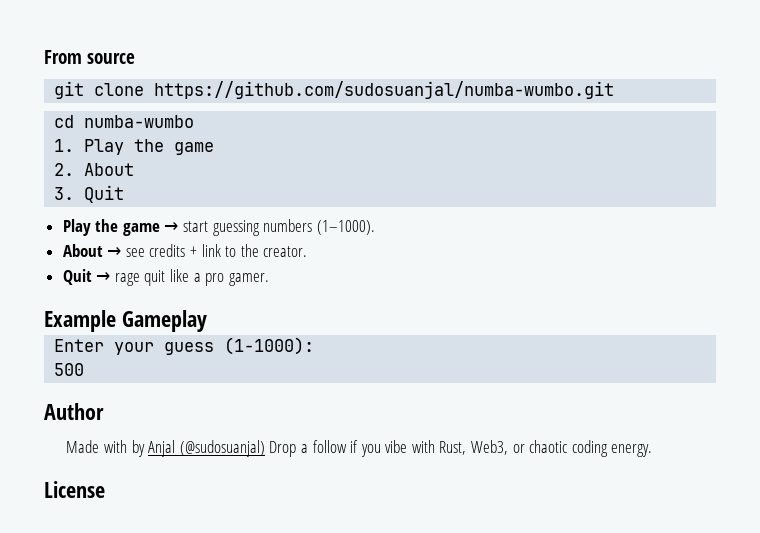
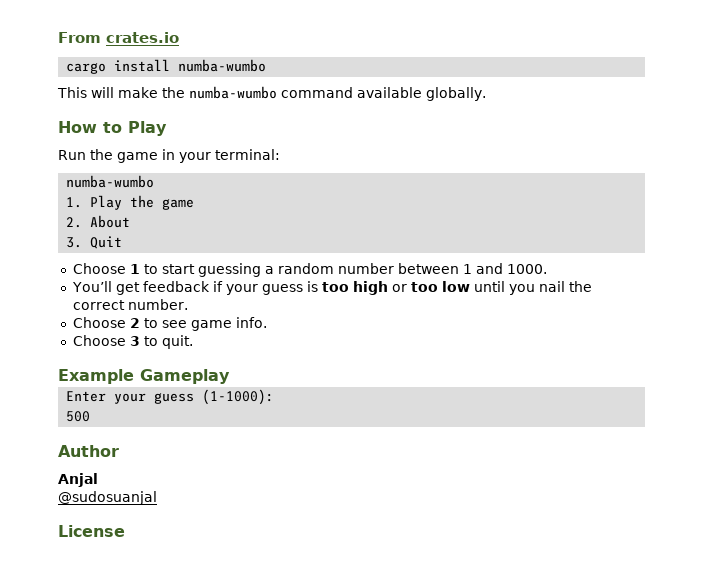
[87,53,136,64] [54,81,615,99] [54,115,75,128] source // git clone https://github.com/sudosuanjal/numba-wumbo.git // cd -> [105,32,179,43] [66,59,267,74] [57,86,486,101] [58,121,167,136] [58,149,280,163] crates.io // cargo install numba-wumbo // This will make the numba-wumbo command available globally. // How to Play // Run the game in your terminal: //
[62,219,375,236] [62,244,308,257] [62,269,269,286] Play the game → start guessing numbers (1–1000). // About → see credits + link to the creator. // Quit → rage quit like a pro gamer. -> [72,263,547,277] [71,281,592,295] [72,299,188,310] [72,317,267,331] [72,335,193,349] Choose 1 to start guessing a random number between 1 and 1000. // You’ll get feedback if your guess is too high or too low until you nail the correct number. // Choose 2 to see game info. // Choose 3 to quit.
[66,440,653,457] Made with by Anjal (@sudosuanjal) Drop a follow if you vibe with Rust, Web3, or chaotic coding energy. -> [58,473,98,487] [58,491,157,505] Anjal // @sudosuanjal

